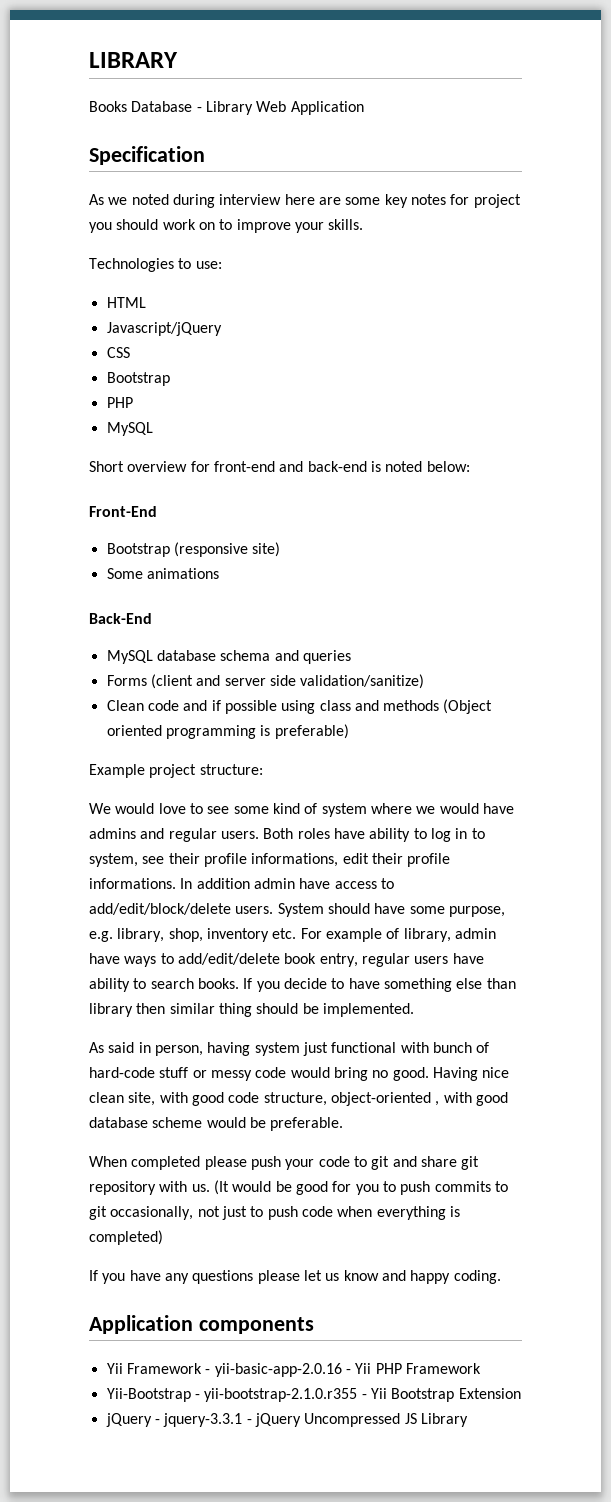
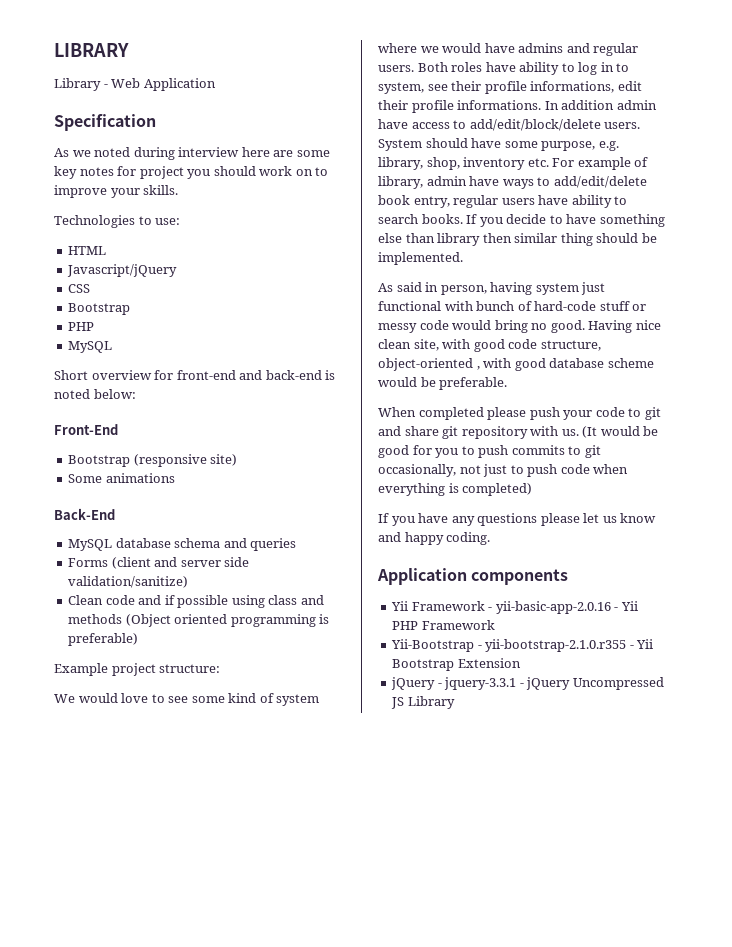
[89,101,253,115] Books Database - Library -> [54,78,108,91] Library -

